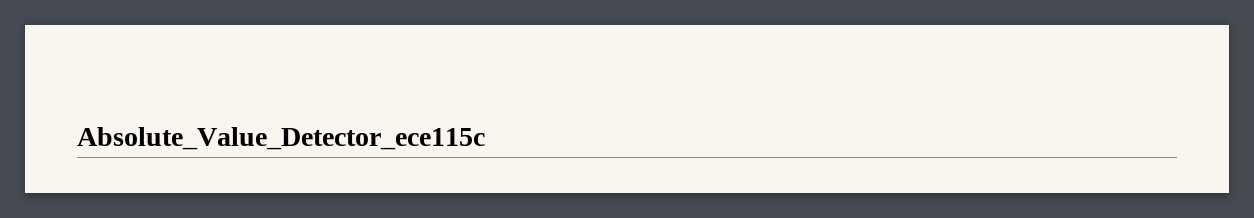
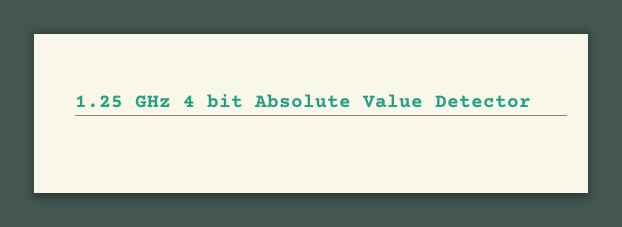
[77,127,485,150] Absolute_Value_Detector_ece115c -> [75,94,531,108] 1.25 GHz 4 bit Absolute Value Detector

